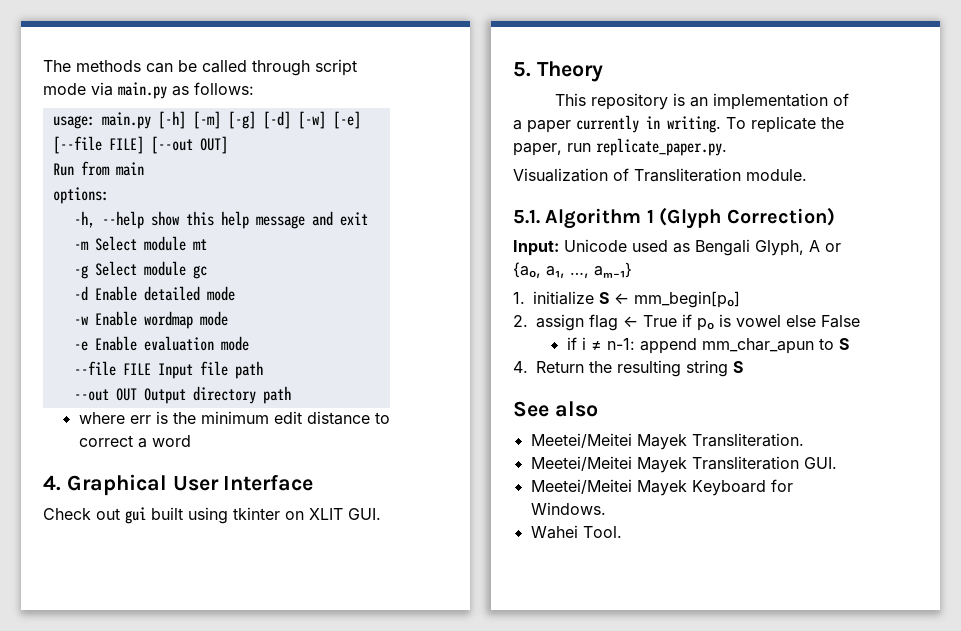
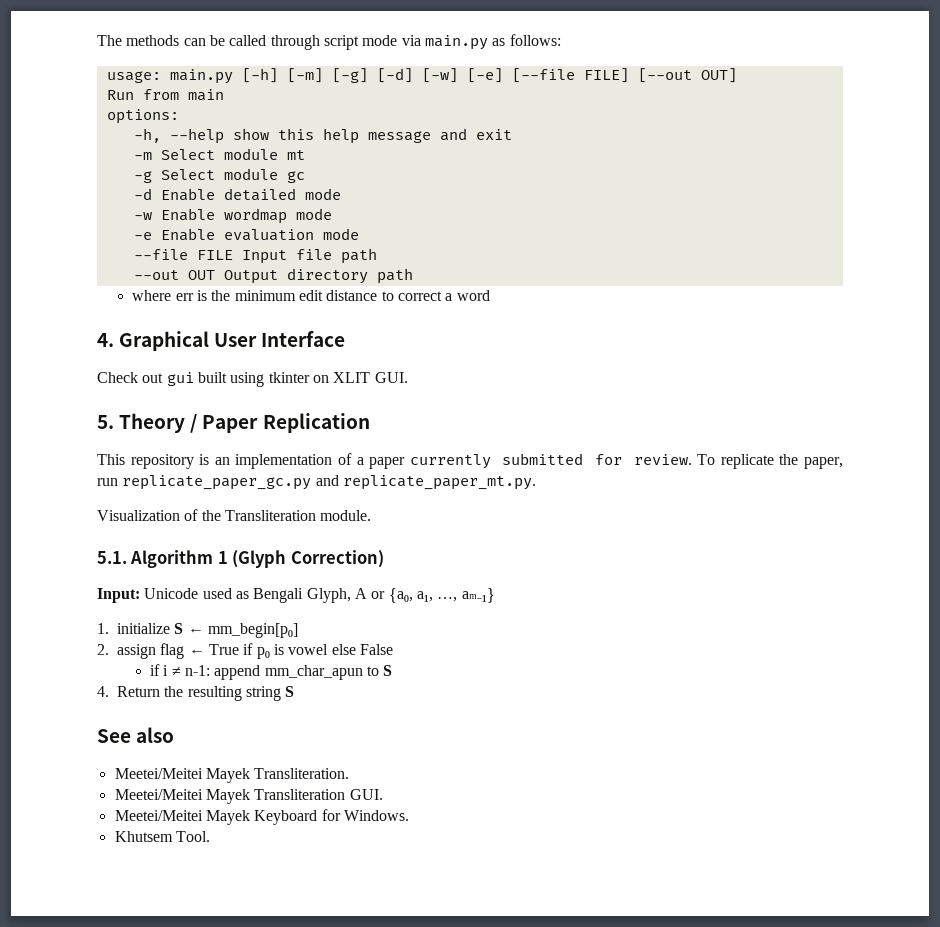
(603, 71) none -> [190,413,370,433] / Paper Replication
[646,116,721,133] in writing. -> [502,453,692,465] submitted for review.
[596,138,727,156] replicate_paper.py. -> [122,475,536,490] replicate_paper_gc.py and replicate_paper_mt.py.
(629, 174) none -> [201,510,221,521] the
[530,525,578,539] Wahei -> [114,831,173,842] Khutsem

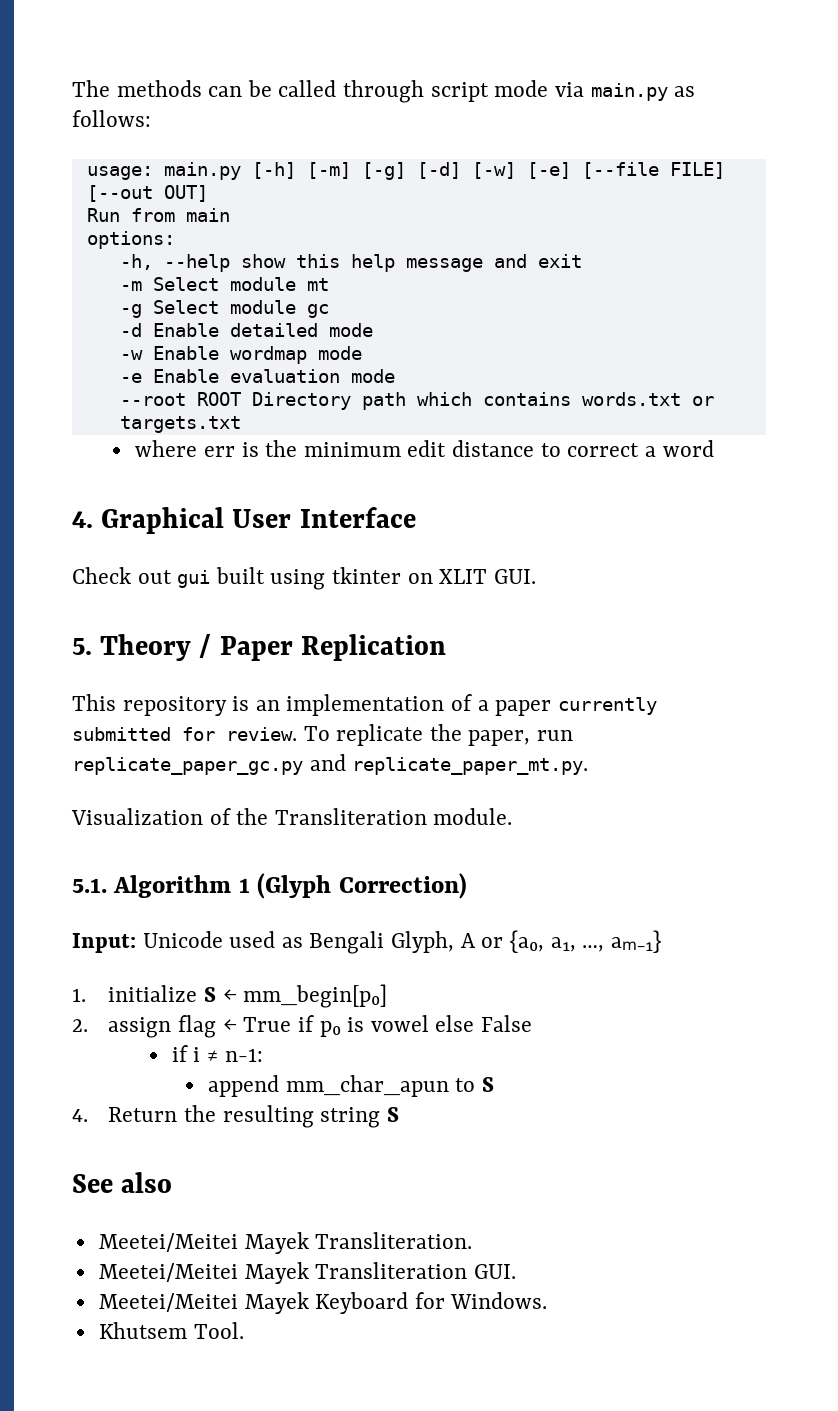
[133,248,377,264] [133,268,413,284] --file FILE Input file path // --out OUT Output directory path -> [119,392,714,410] [119,416,241,433] --root ROOT Directory path which contains words.txt or targets.txt
(210, 670) none -> (263, 1055) //

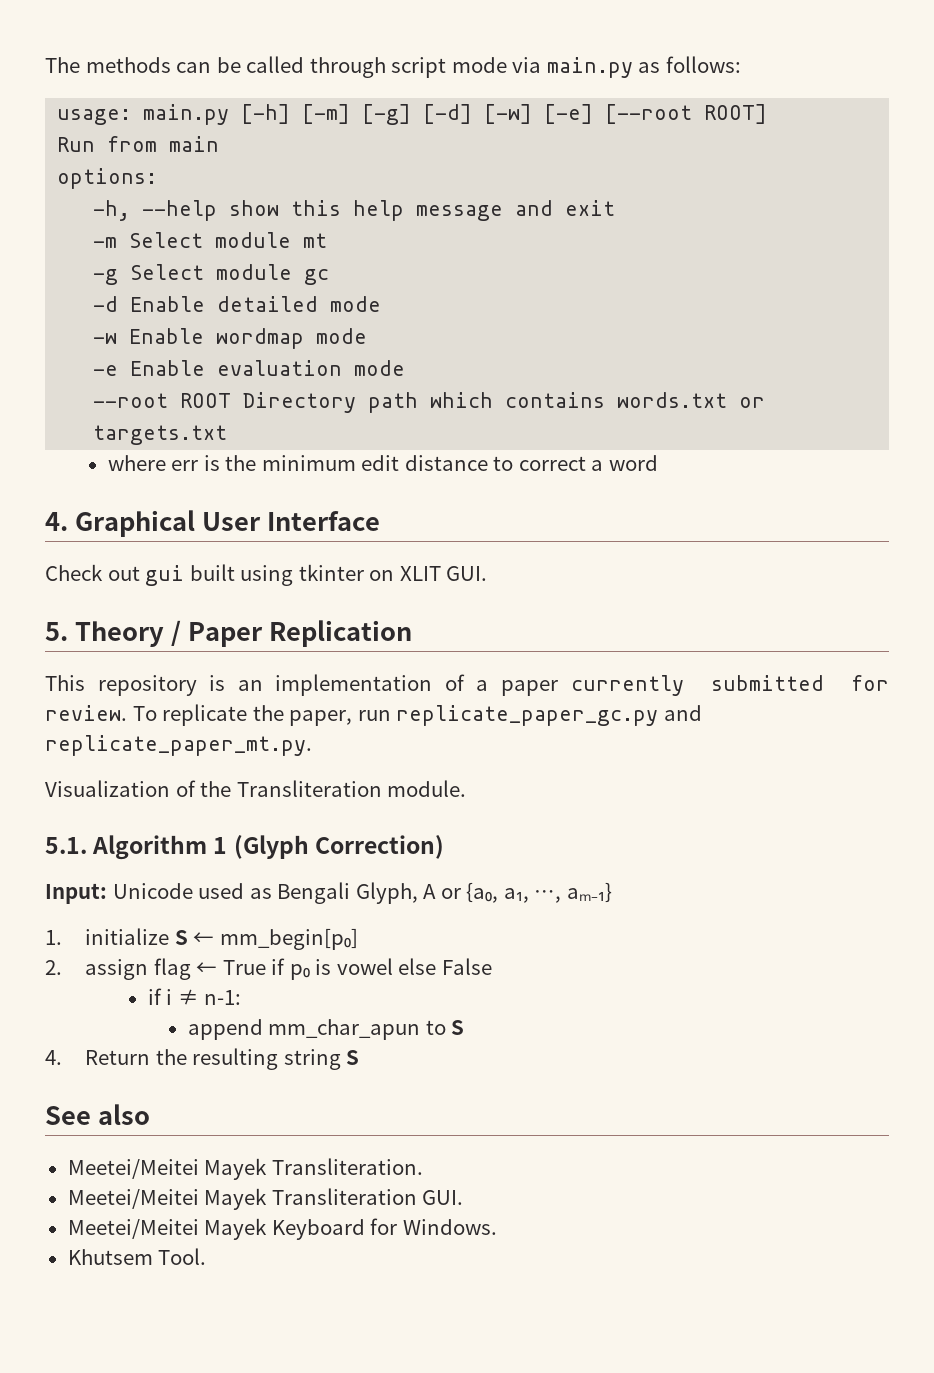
[581,162,725,179] [86,185,208,202] [--file FILE] [--out OUT] -> [605,104,768,124] [--root ROOT]

